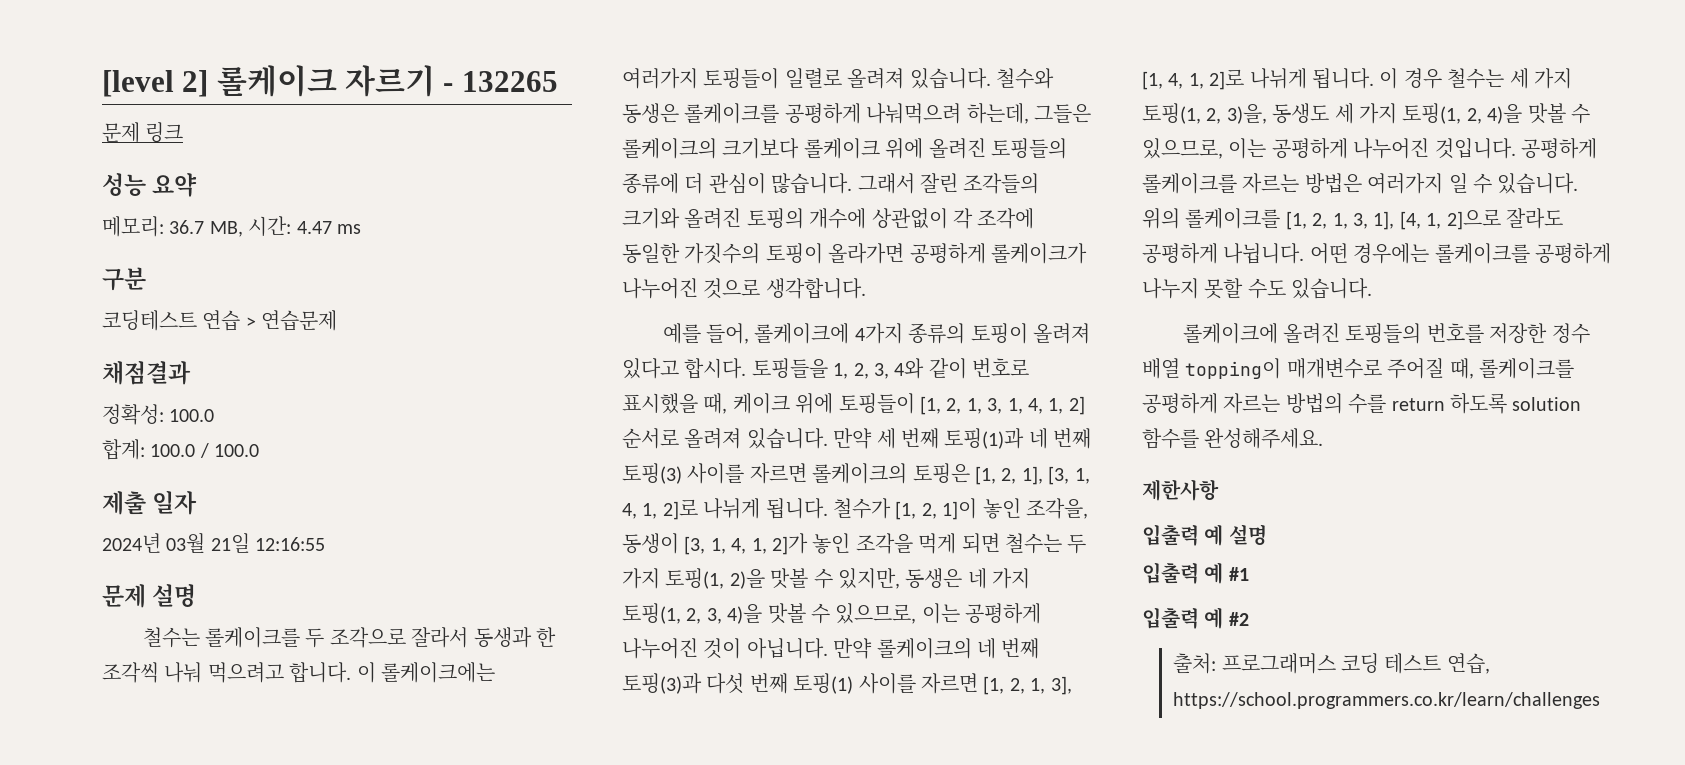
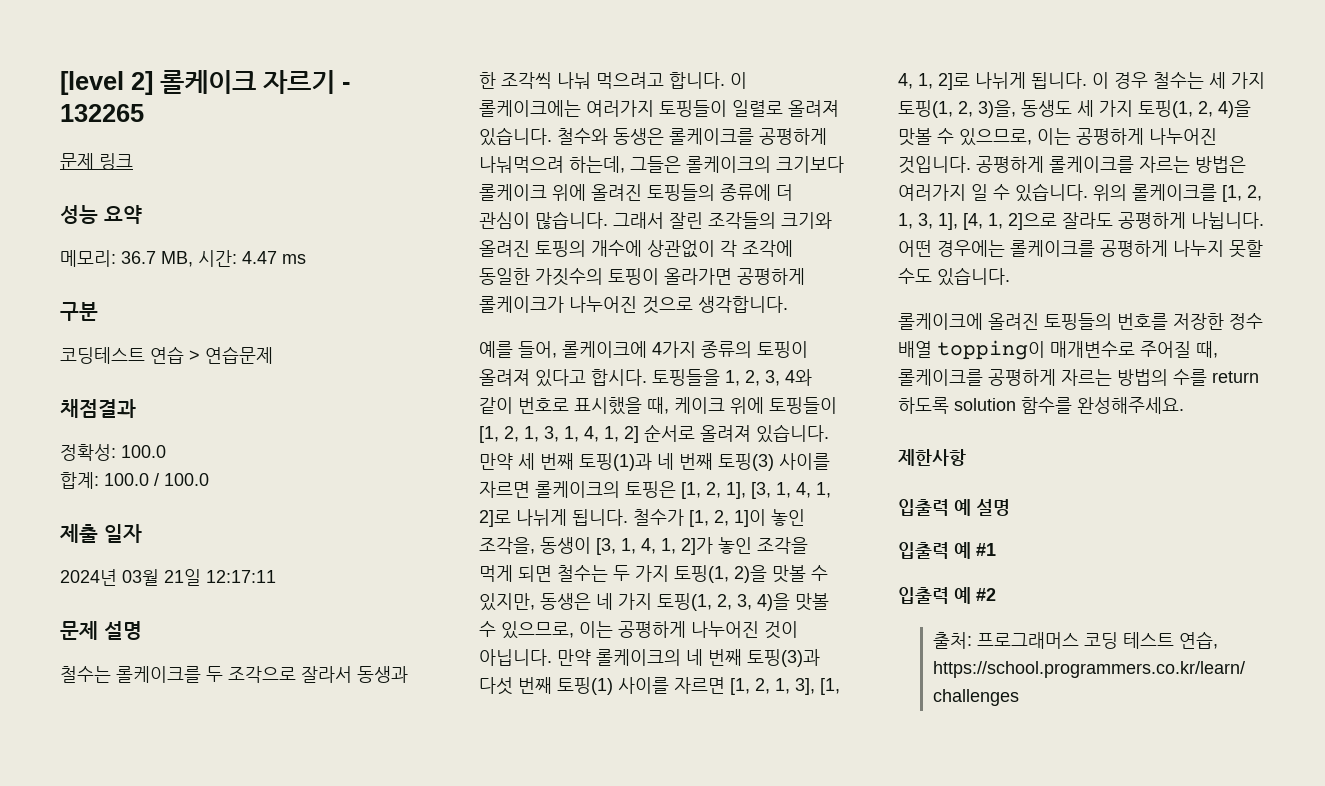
[255,537,326,551] 12:16:55 -> [206,570,276,583] 12:17:11

